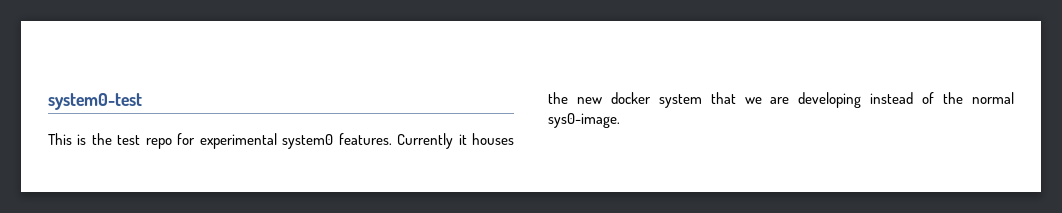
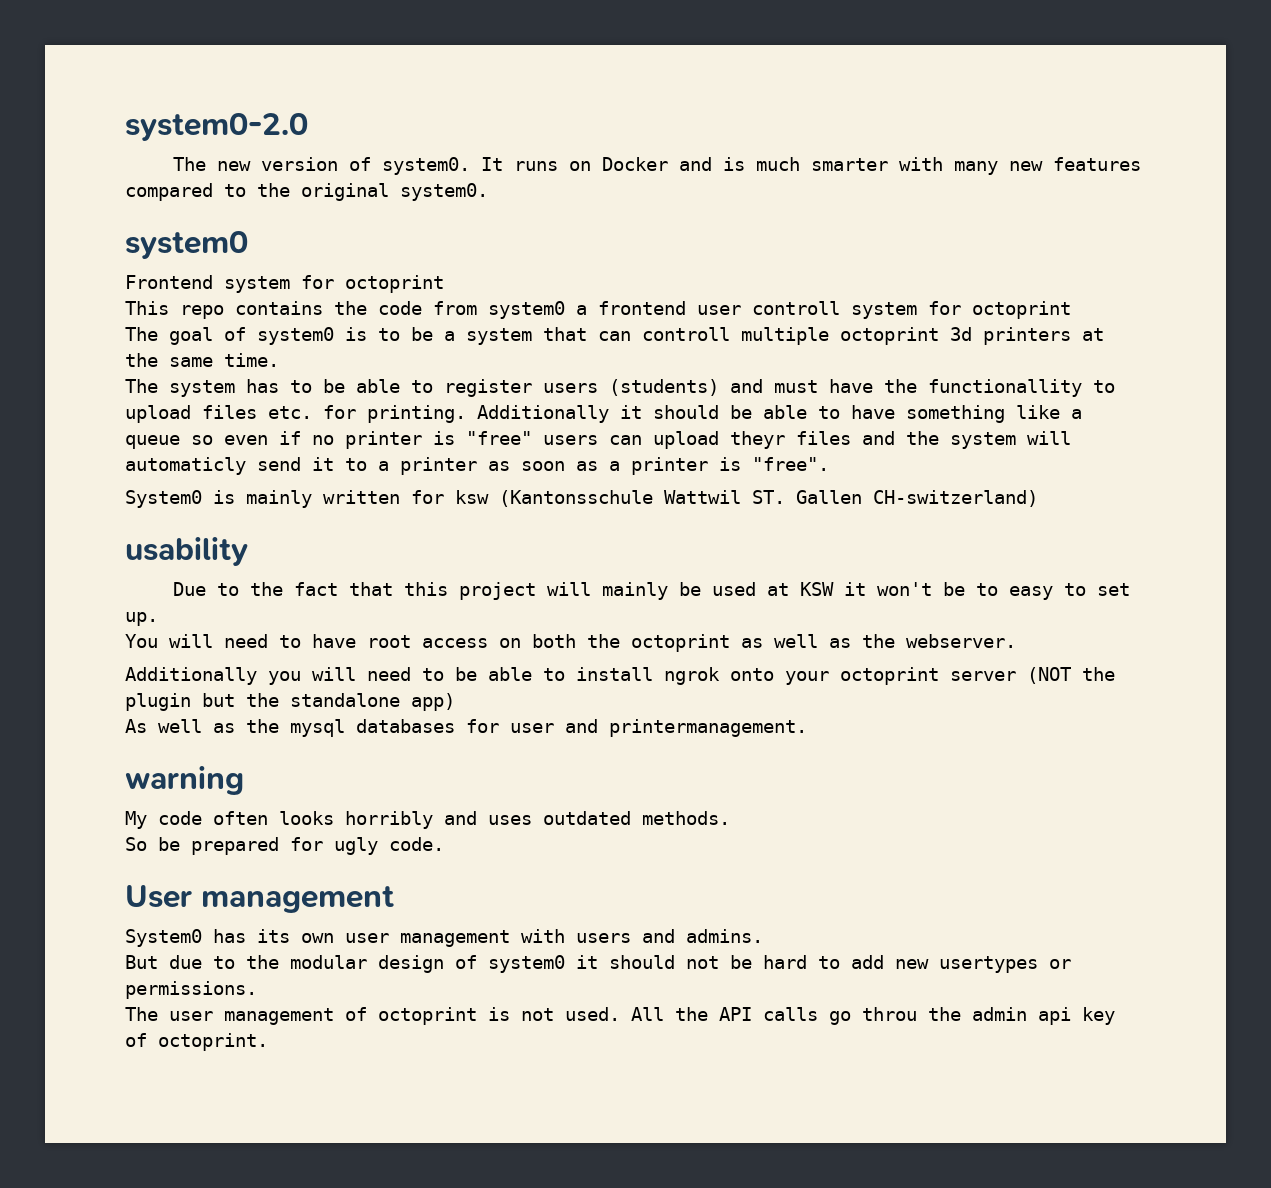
[48,93,142,110] [48,133,514,149] [548,92,1015,108] [548,113,620,128] system0-test // This is the test repo for experimental system0 features. Currently it houses the new docker system that we are developing instead of the normal sys0-image. -> [125,113,308,141] [173,157,1142,175] [125,183,488,201] [125,231,248,259] [125,275,444,293] [125,301,1071,319] [125,327,1104,345] [125,353,279,367] [125,379,1115,397] [125,405,1082,423] [125,431,1071,449] [125,457,829,475] [125,490,1038,508] [125,537,248,566] [173,582,1131,600] [125,612,158,626] [125,634,1016,652] [125,667,1115,685] [125,693,455,711] [125,719,807,737] [125,766,244,795] [125,811,730,829] [125,837,444,855] [125,885,394,913] [125,929,763,947] [125,955,1071,973] [125,981,257,999] [125,1007,1115,1025] [125,1033,268,1051] system0-2.0 // The new version of system0. It runs on Docker and is much smarter with many new features compared to the original system0. // system0 // Frontend system for octoprint // This repo contains the code from system0 a frontend user controll system for octoprint // The goal of system0 is to be a system that can controll multiple octoprint 3d printers at the same time. // The system has to be able to register users (students) and must have the functionallity to upload files etc. for printing. Additionally it should be able to have something like a queue so even if no printer is "free" users can upload theyr files and the system will automaticly send it to a printer as soon as a printer is "free". // System0 is mainly written for ksw (Kantonsschule Wattwil ST. Gallen CH-switzerland) // usability // Due to the fact that this project will mainly be used at KSW it won't be to easy to set up. // You will need to have root access on both the octoprint as well as the webserver. // Additionally you will need to be able to install ngrok onto your octoprint server (NOT the plugin but the standalone app) // As well as the mysql databases for user and printermanagement. // warning // My code often looks horribly and uses outdated methods. // So be prepared for ugly code. // User management // System0 has its own user management with users and admins. // But due to the modular design of system0 it should not be hard to add new usertypes or permissions. // The user management of octoprint is not used. All the API calls go throu the admin api key of octoprint.

